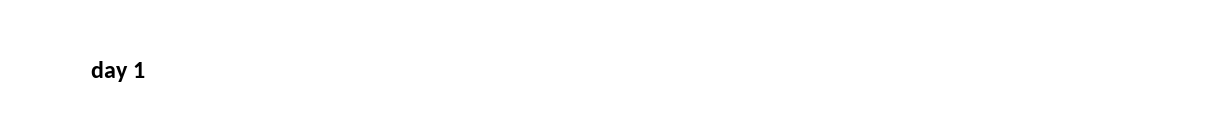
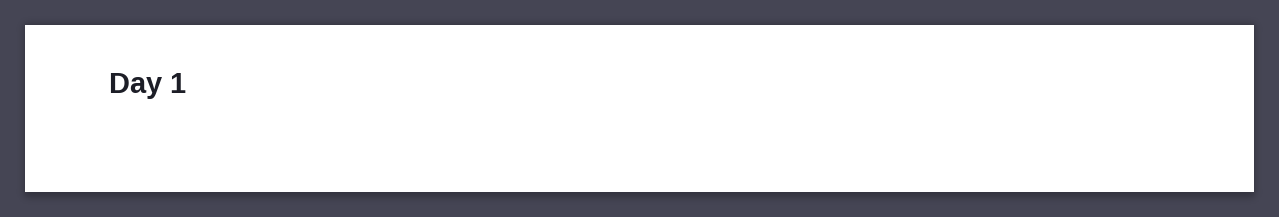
[91,61,128,82] day -> [109,73,162,99] Day

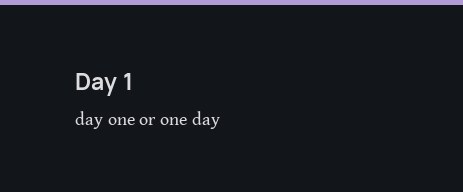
(186, 83) none -> [75,111,220,129] // day one or one day

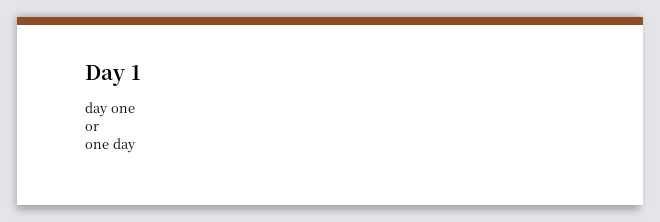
(135, 121) none -> (135, 109) //
(157, 121) none -> (99, 127) //

